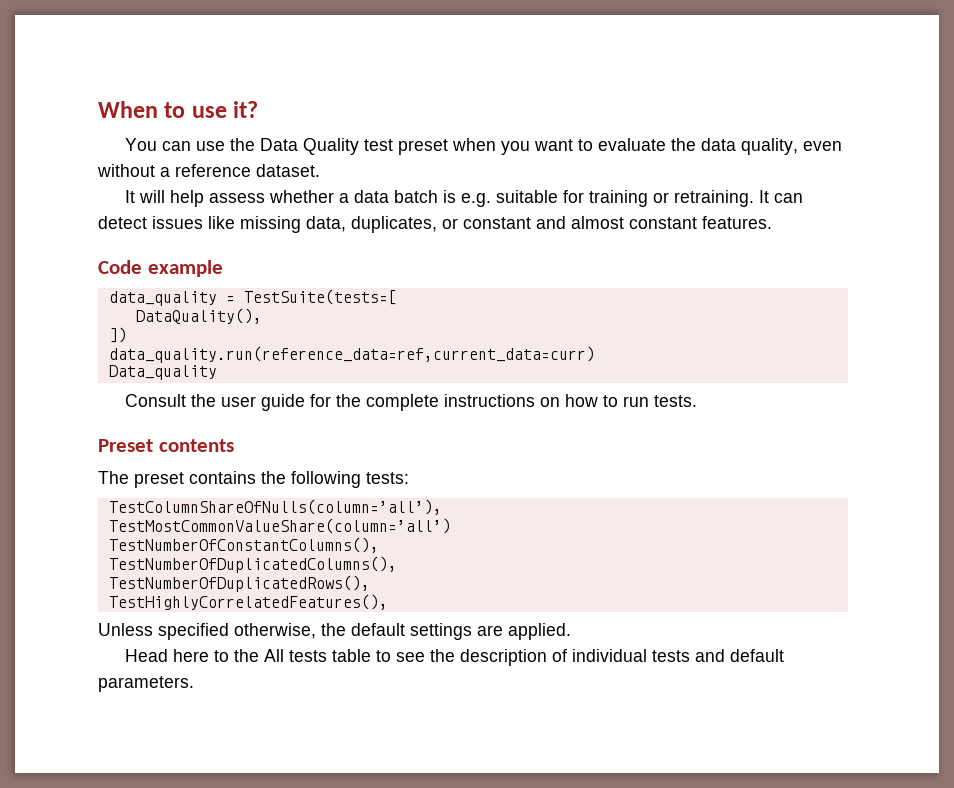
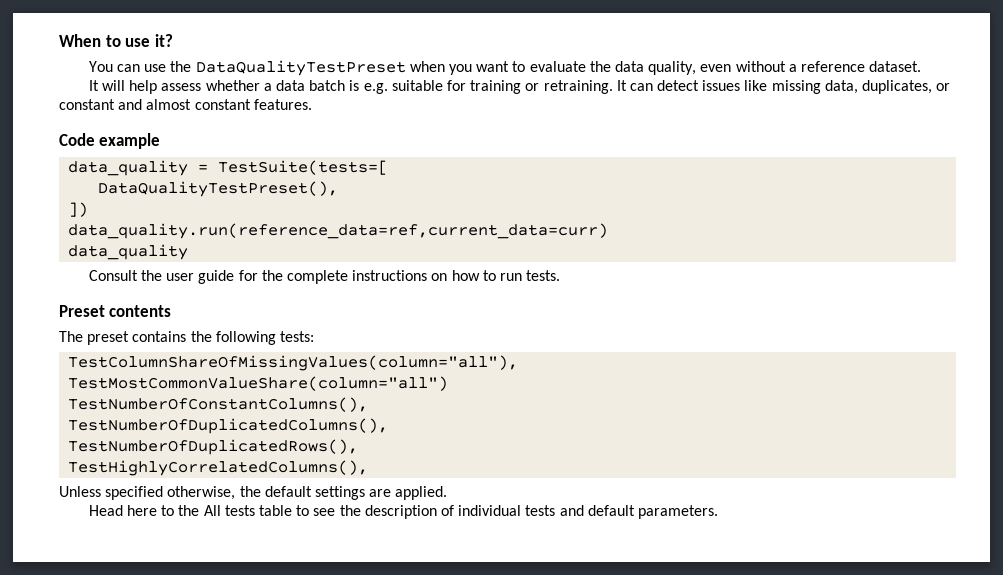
[259,138,448,155] Data Quality test preset -> [195,60,406,76] DataQualityTestPreset
[135,308,262,324] DataQuality(), -> [98,181,339,197] DataQualityTestPreset(),
[108,365,217,380] Data_quality -> [68,244,189,260] data_quality
[108,499,442,515] [108,518,451,534] TestColumnShareOfNulls(column=’all’), // TestMostCommonValueShare(column=’all’) -> [68,355,519,371] [68,376,449,391] TestColumnShareOfMissingValues(column="all"), // TestMostCommonValueShare(column="all")
[108,594,388,610] TestHighlyCorrelatedFeatures(), -> [68,460,369,476] TestHighlyCorrelatedColumns(),

